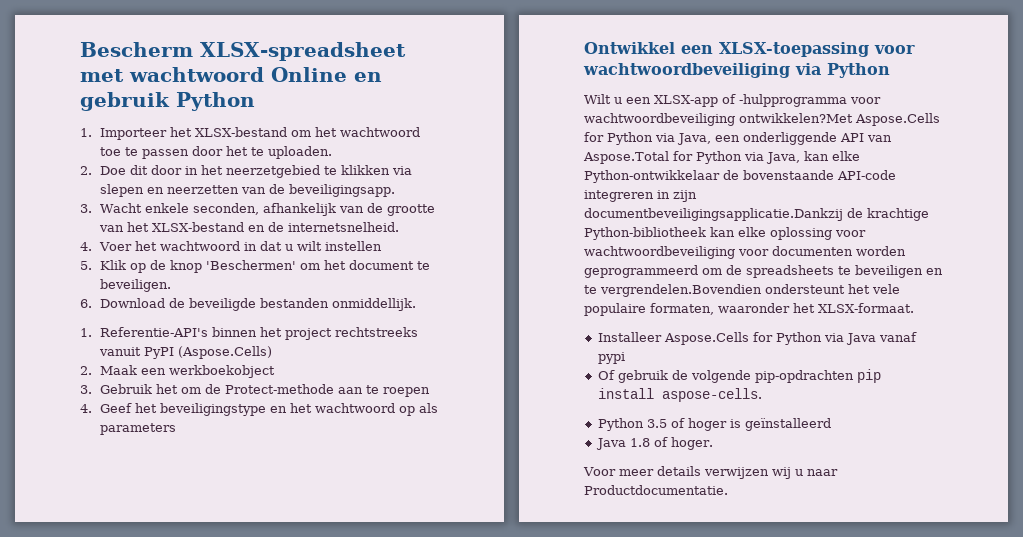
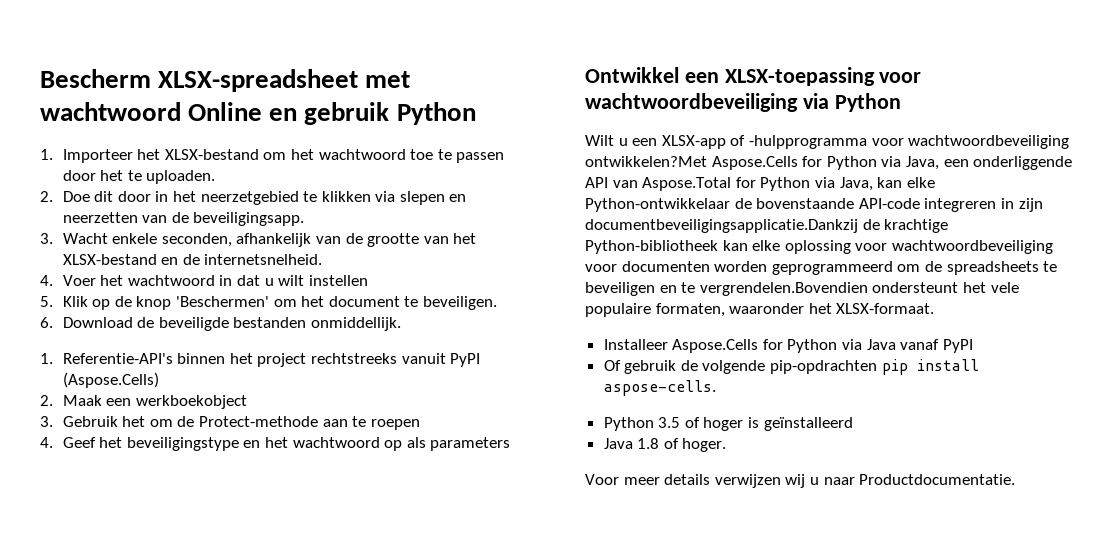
[597,352,625,364] pypi -> [942,339,973,353] PyPI

